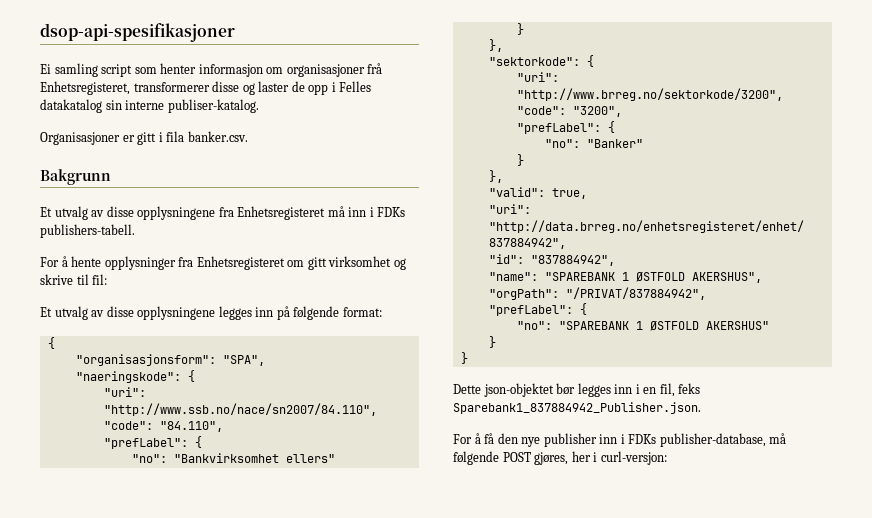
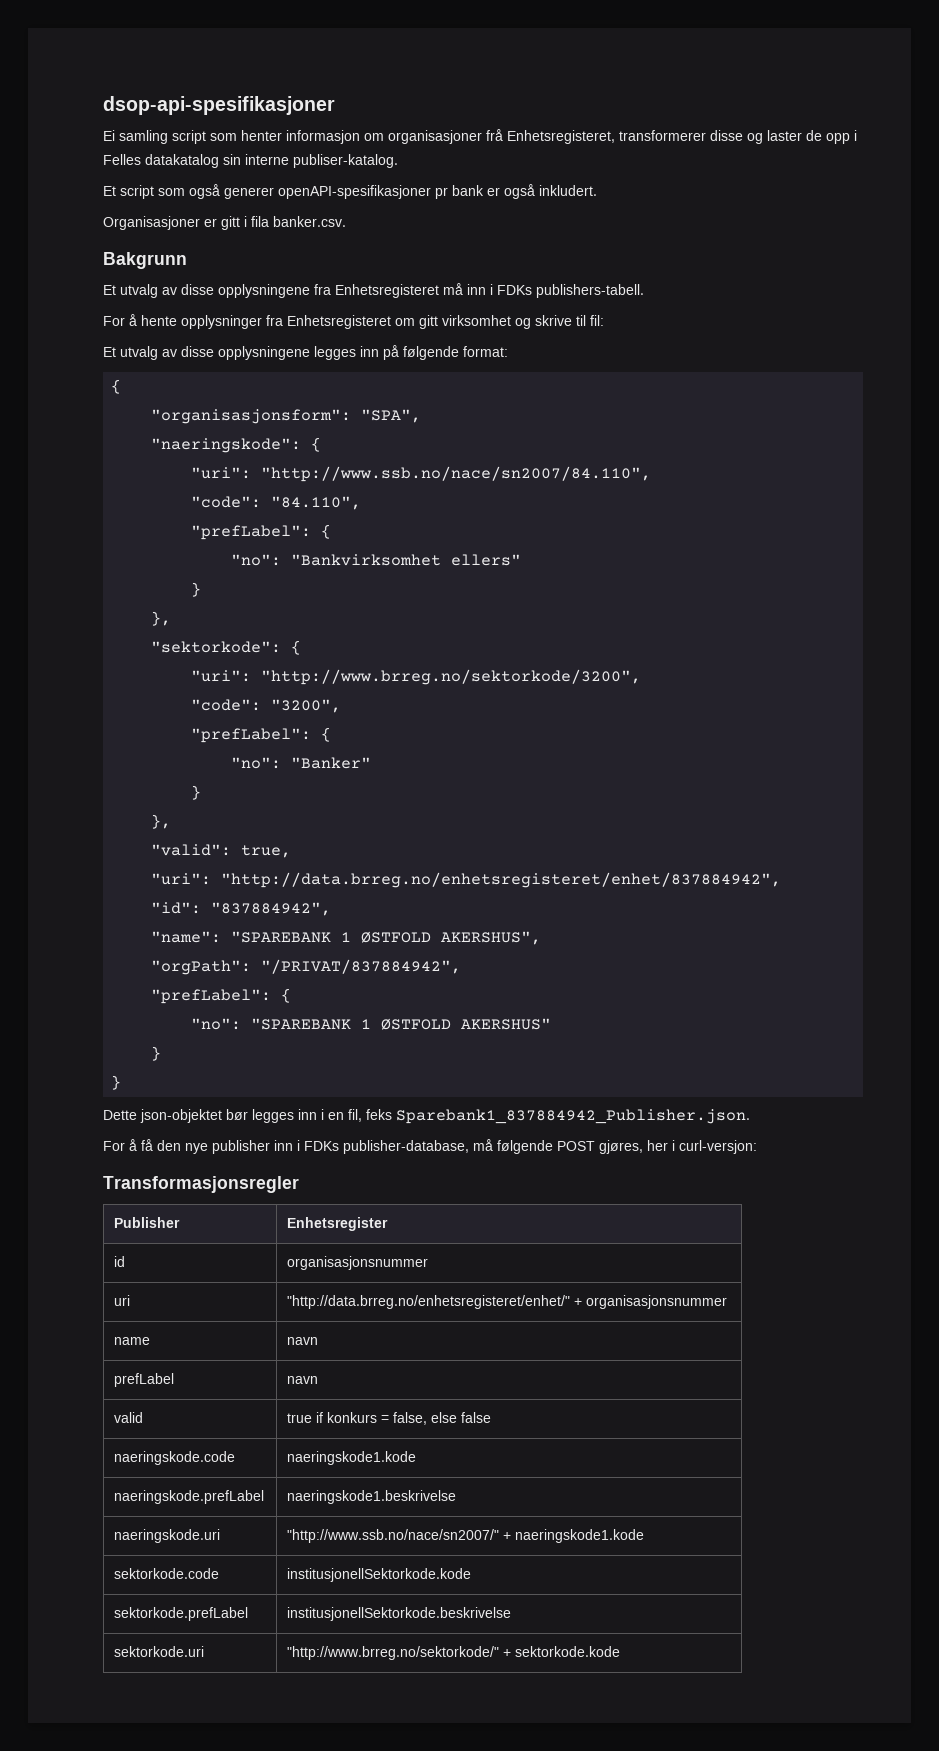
(259, 106) none -> [103,184,597,199] // Et script som også generer openAPI-spesifikasjoner pr bank er også inkludert.
(667, 458) none -> [103,1176,299,1193] [114,1217,181,1228] [287,1217,389,1231] [114,1256,126,1267] [287,1256,429,1270] [114,1295,131,1306] [287,1295,728,1309] [114,1337,151,1345] [287,1337,319,1345] [114,1373,175,1387] [287,1376,319,1384] [114,1412,144,1423] [287,1412,492,1425] [114,1451,236,1465] [287,1451,417,1465] [114,1490,265,1504] [287,1490,457,1504] [114,1529,221,1543] [287,1529,645,1543] [114,1568,220,1579] [287,1568,472,1582] [114,1607,249,1621] [287,1607,512,1621] [114,1646,205,1657] [287,1646,621,1660] // Transformasjonsregler // Publisher | Enhetsregister // id | organisasjonsnummer // uri | "http://data.brreg.no/enhetsregisteret/enhet/" + organisasjonsnummer // name | navn // prefLabel | navn // valid | true if konkurs = false, else false // naeringskode.code | naeringskode1.kode // naeringskode.prefLabel | naeringskode1.beskrivelse // naeringskode.uri | "http://www.ssb.no/nace/sn2007/" + naeringskode1.kode // sektorkode.code | institusjonellSektorkode.kode // sektorkode.prefLabel | institusjonellSektorkode.beskrivelse // sektorkode.uri | "http://www.brreg.no/sektorkode/" + sektorkode.kode

